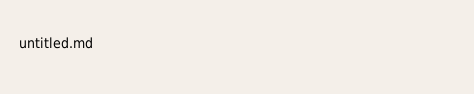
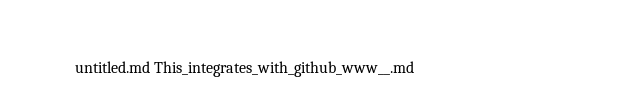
(93, 43) none -> [154,61,415,77] This_integrates_with_github_www__.md

